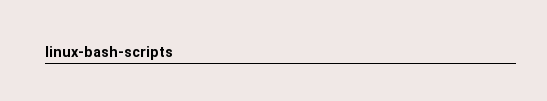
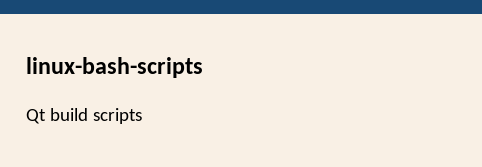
(173, 53) none -> [26,108,142,124] // Qt build scripts

